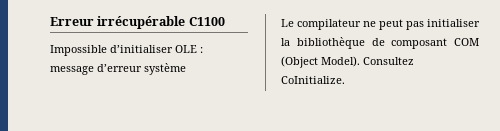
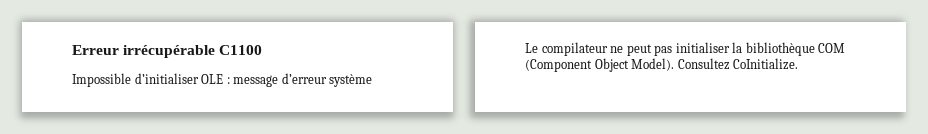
[371,38,479,49] [281,56,318,68] de composant COM (Object -> [818,43,846,53] [525,58,629,72] COM (Component Object

